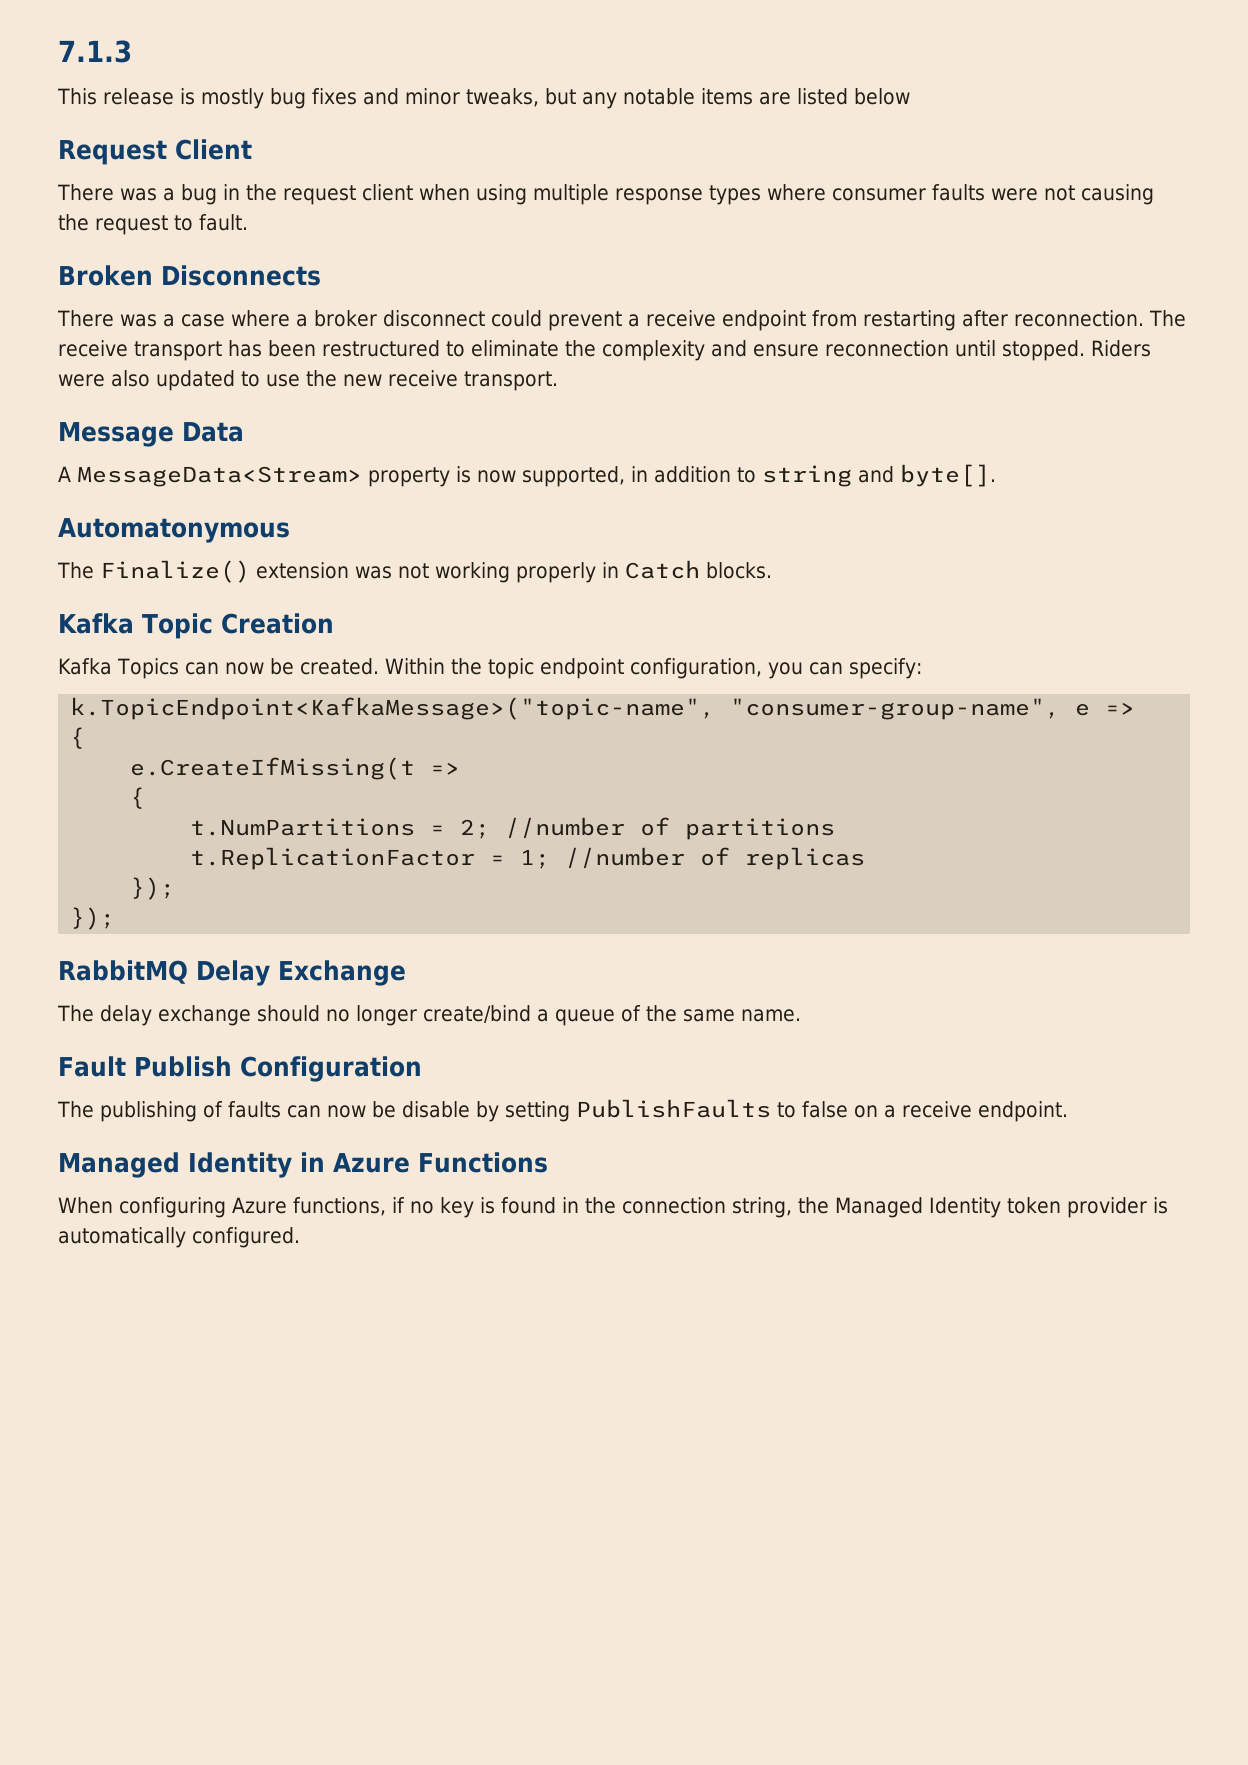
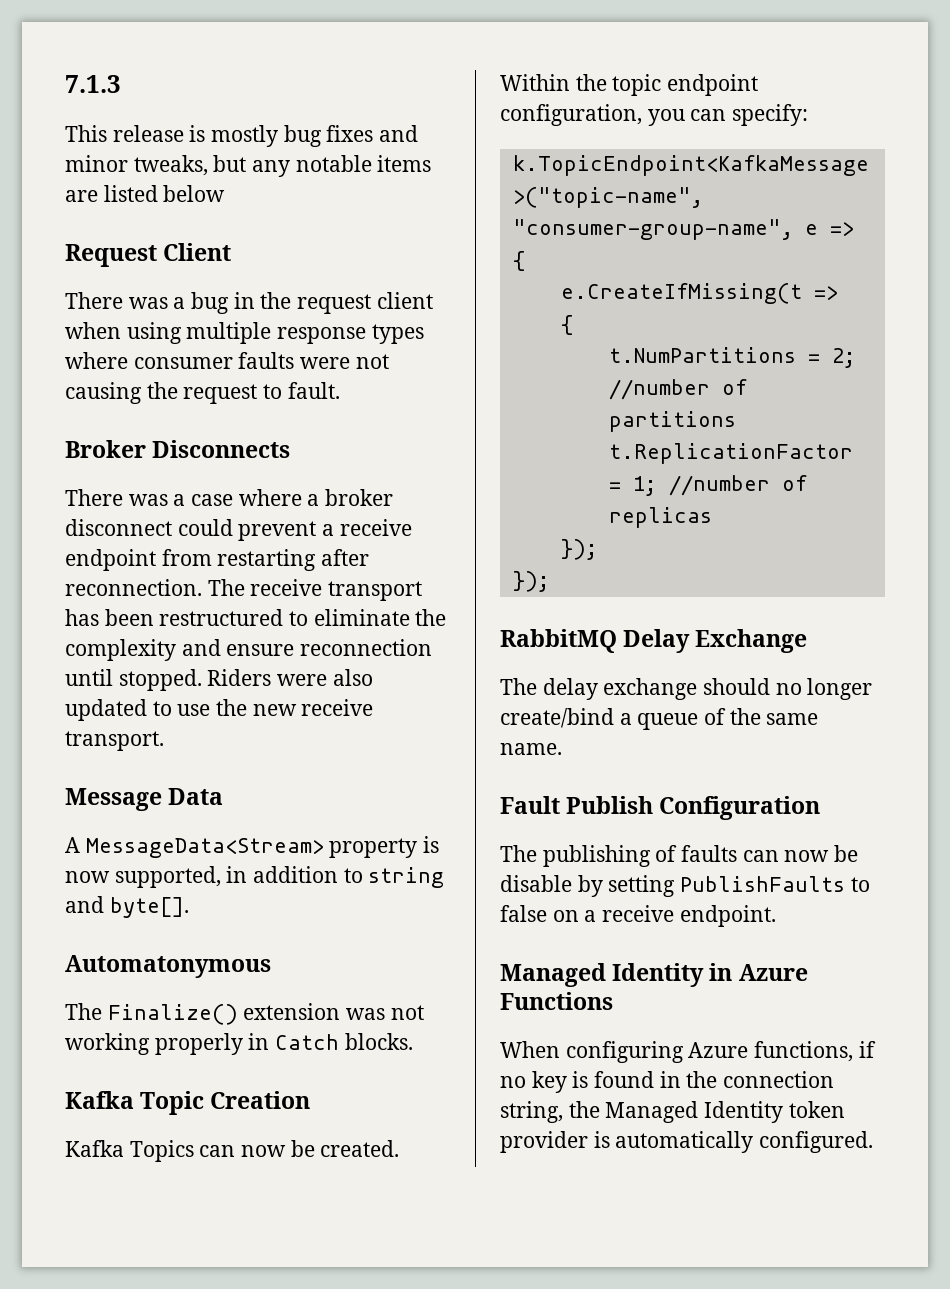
[58,265,153,286] Broken -> [65,440,146,458] Broker

